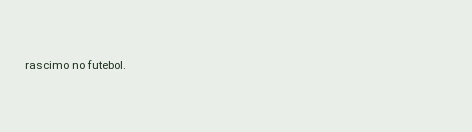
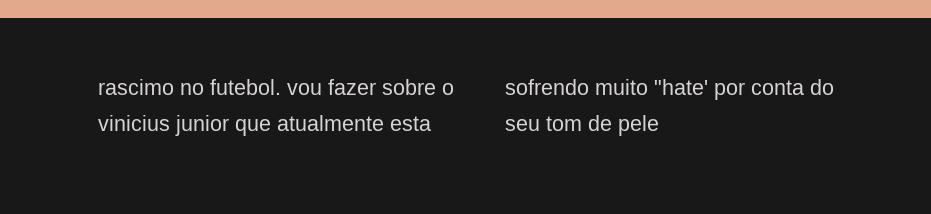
(127, 64) none -> [287,79,454,95] [98,115,431,136] [505,79,834,100] [505,115,659,136] vou fazer sobre o vinicius junior que atualmente esta sofrendo muito "hate' por conta do seu tom de pele

